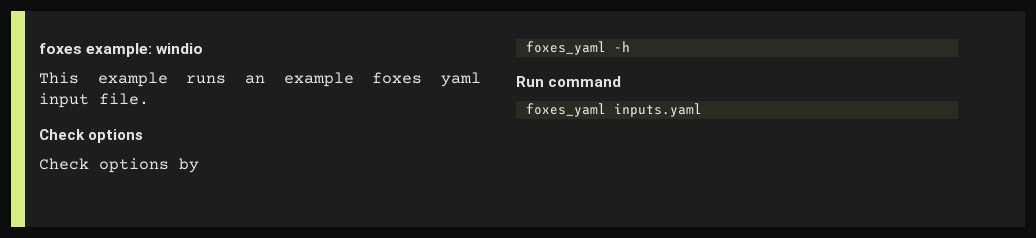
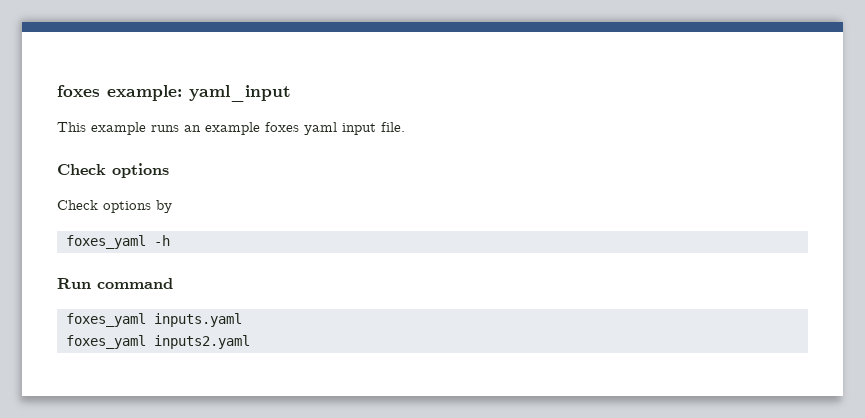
[156,43,204,54] windio -> [189,85,291,102] yaml_input
(702, 110) none -> [65,335,250,349] // foxes_yaml inputs2.yaml

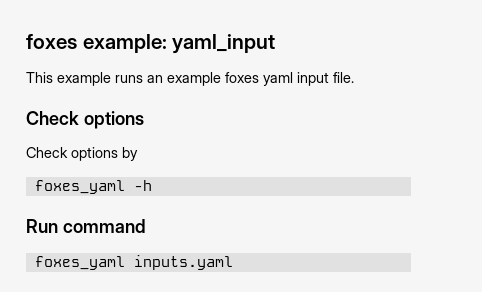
[65,335,250,349] // foxes_yaml inputs2.yaml -> (233, 262) none

